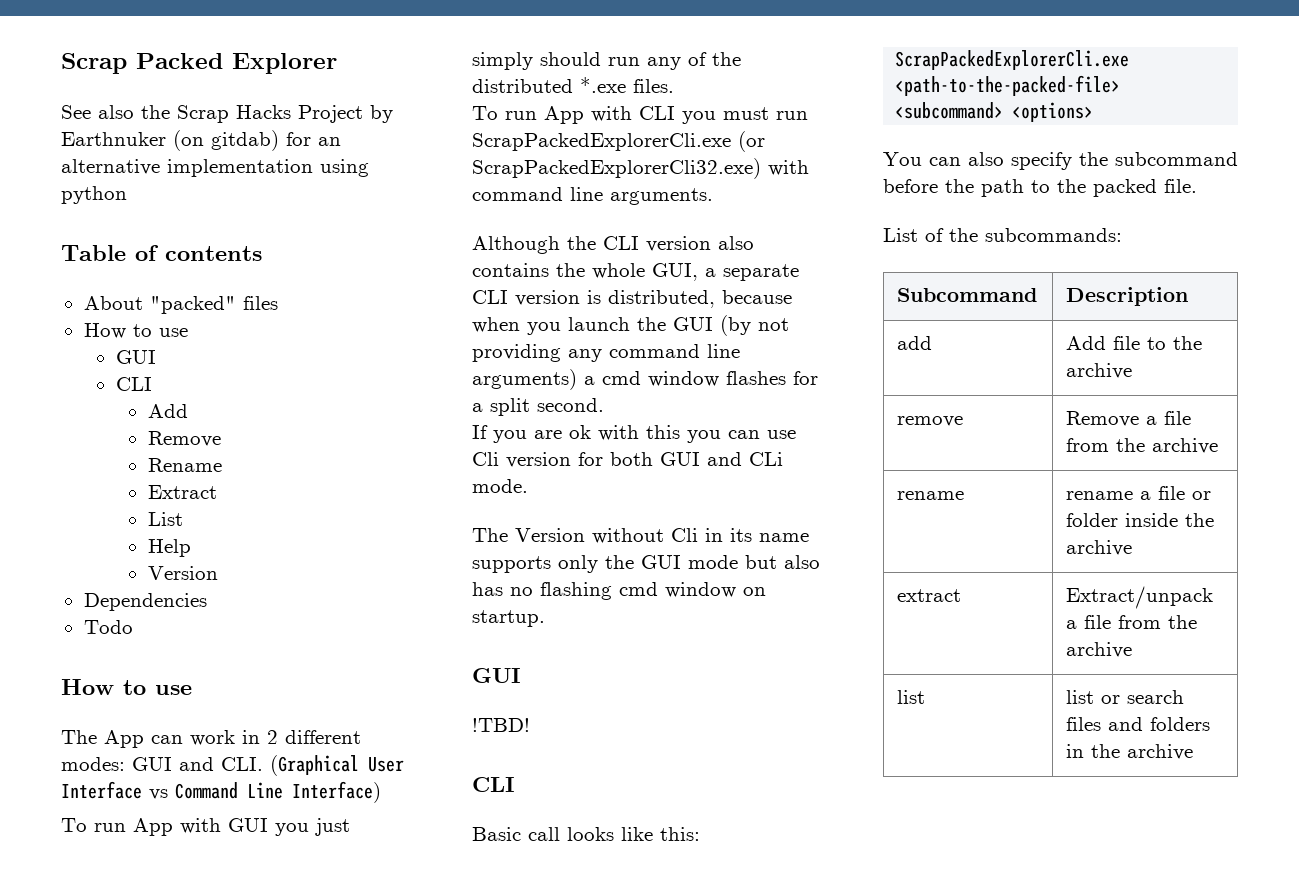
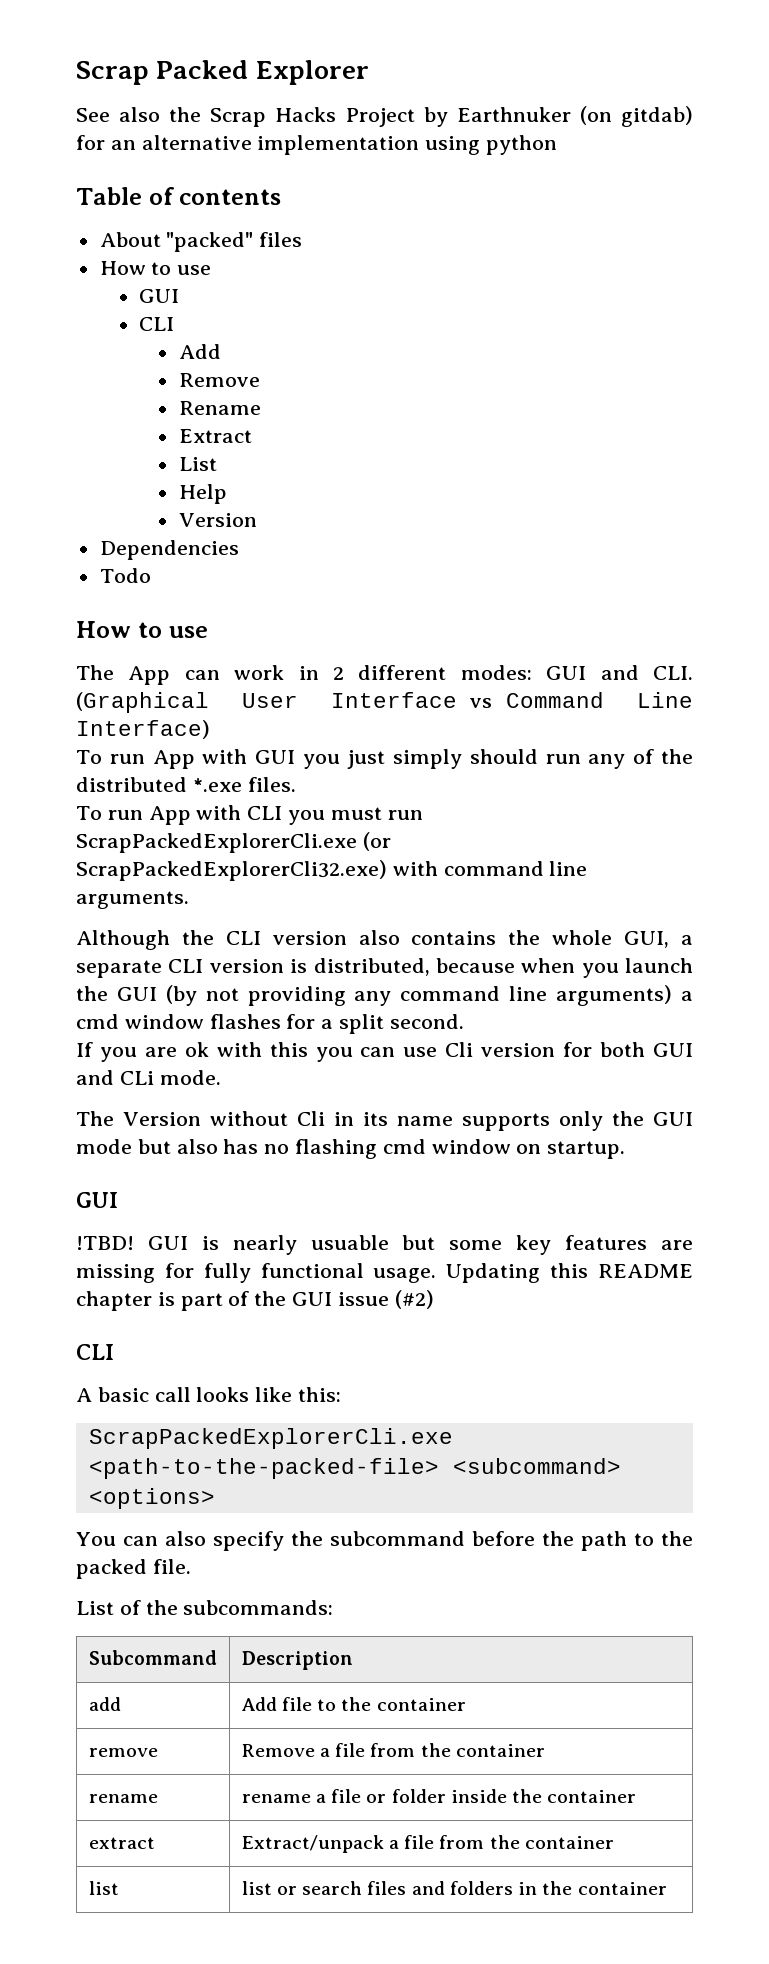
[472,777,515,792] [472,827,521,841] // CLI // Basic -> [147,1235,694,1255] [76,1263,693,1283] [76,1290,434,1311] [76,1344,114,1360] [76,1387,149,1402] GUI is nearly usuable but some key features are missing for fully functional usage. Updating this README chapter is part of the GUI issue (#2) // CLI // A basic
[1066,363,1133,379] archive -> [376,1698,466,1711] container
[1152,438,1219,454] archive -> [455,1744,545,1757] container
[1066,540,1133,556] archive -> [547,1790,637,1803] container
[1066,642,1133,658] archive -> [524,1836,614,1849] container
[1127,744,1194,760] archive -> [577,1882,667,1895] container

